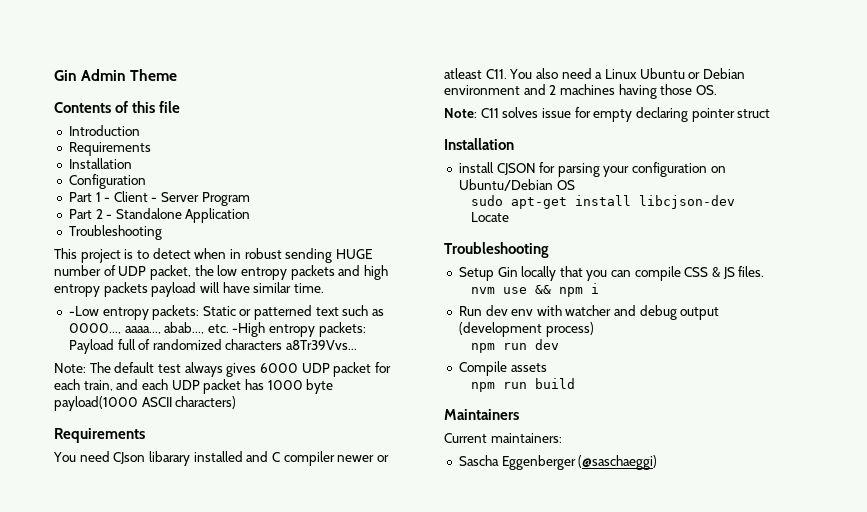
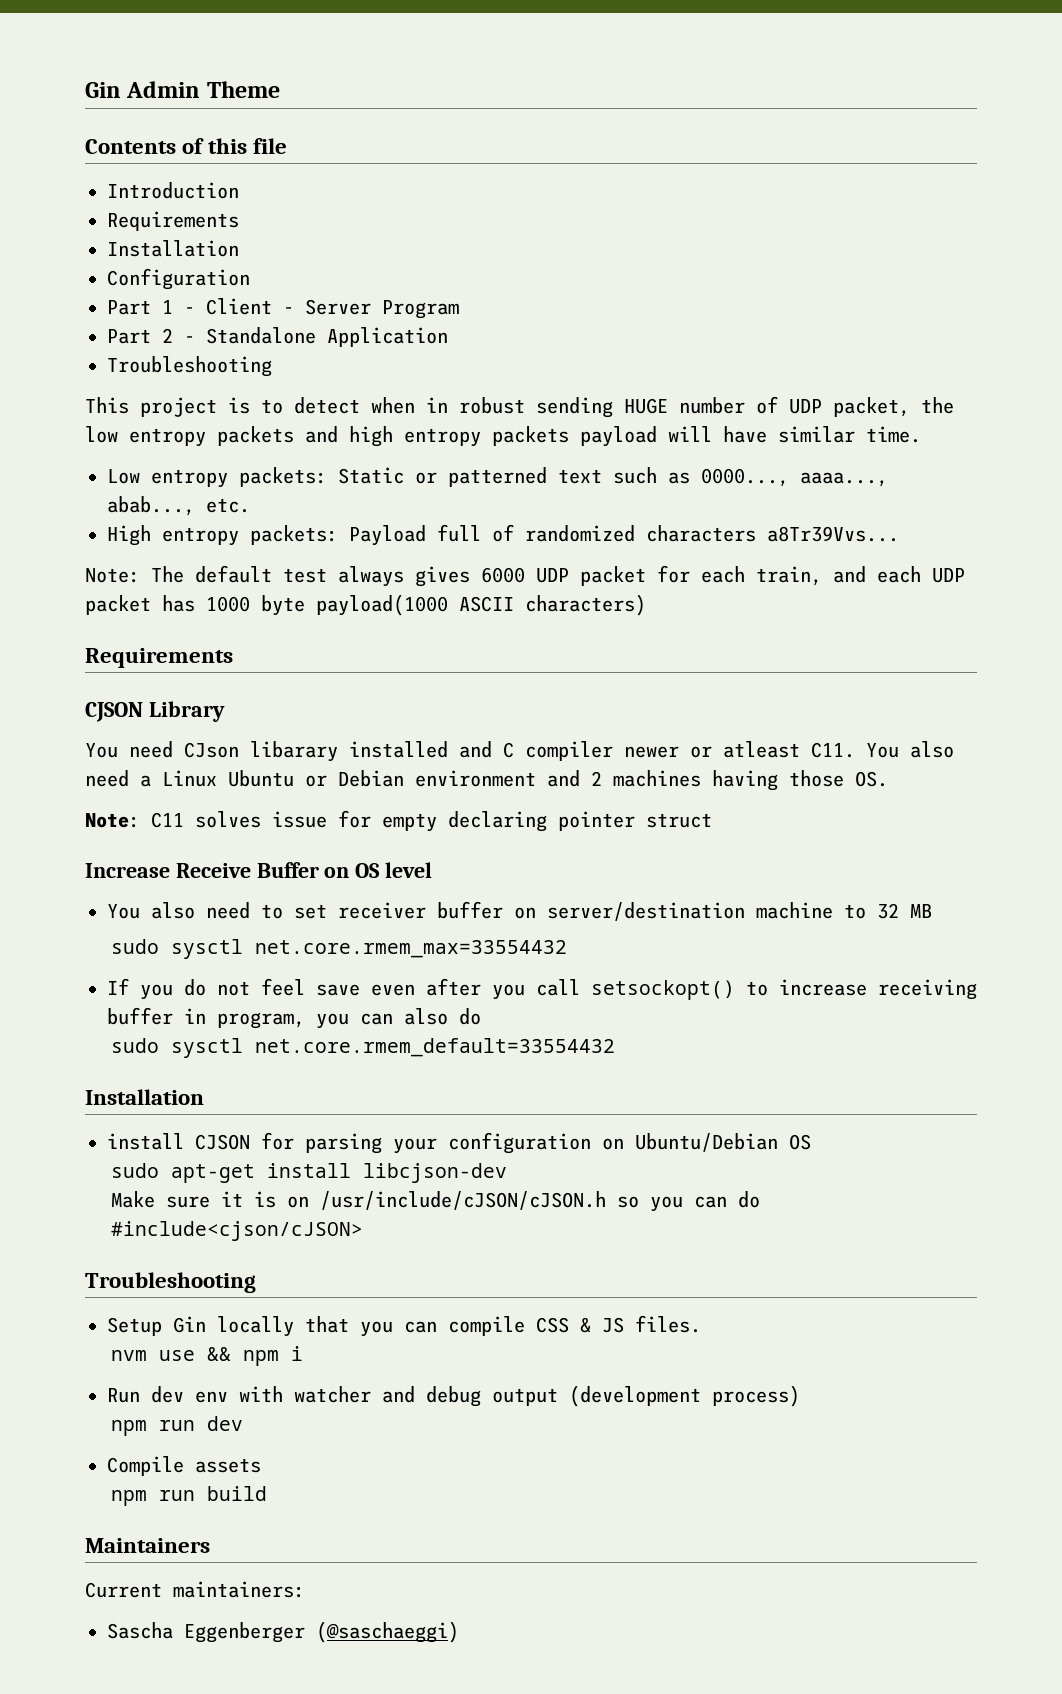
[68,306,99,316] -Low -> [107,469,140,484] Low
[232,322,266,337] -High -> [107,525,151,546] // High
(145, 435) none -> [85,701,225,722] // CJSON Library
(771, 113) none -> [85,862,433,878] [107,901,932,921] [110,939,567,959] [107,978,977,1000] [107,1007,481,1029] [110,1038,615,1058] // Increase Receive Buffer on OS level // You also need to set receiver buffer on server/destination machine to 32 MB // sudo sysctl net.core.rmem_max=33554432 // If you do not feel save even after you call setsockopt() to increase receiving buffer in program, you can also do // sudo sysctl net.core.rmem_default=33554432
[470,212,509,222] Locate -> [110,1191,760,1212] [110,1221,363,1241] Make sure it is on /usr/include/cJSON/cJSON.h so you can do #include<cjson/cJSON>

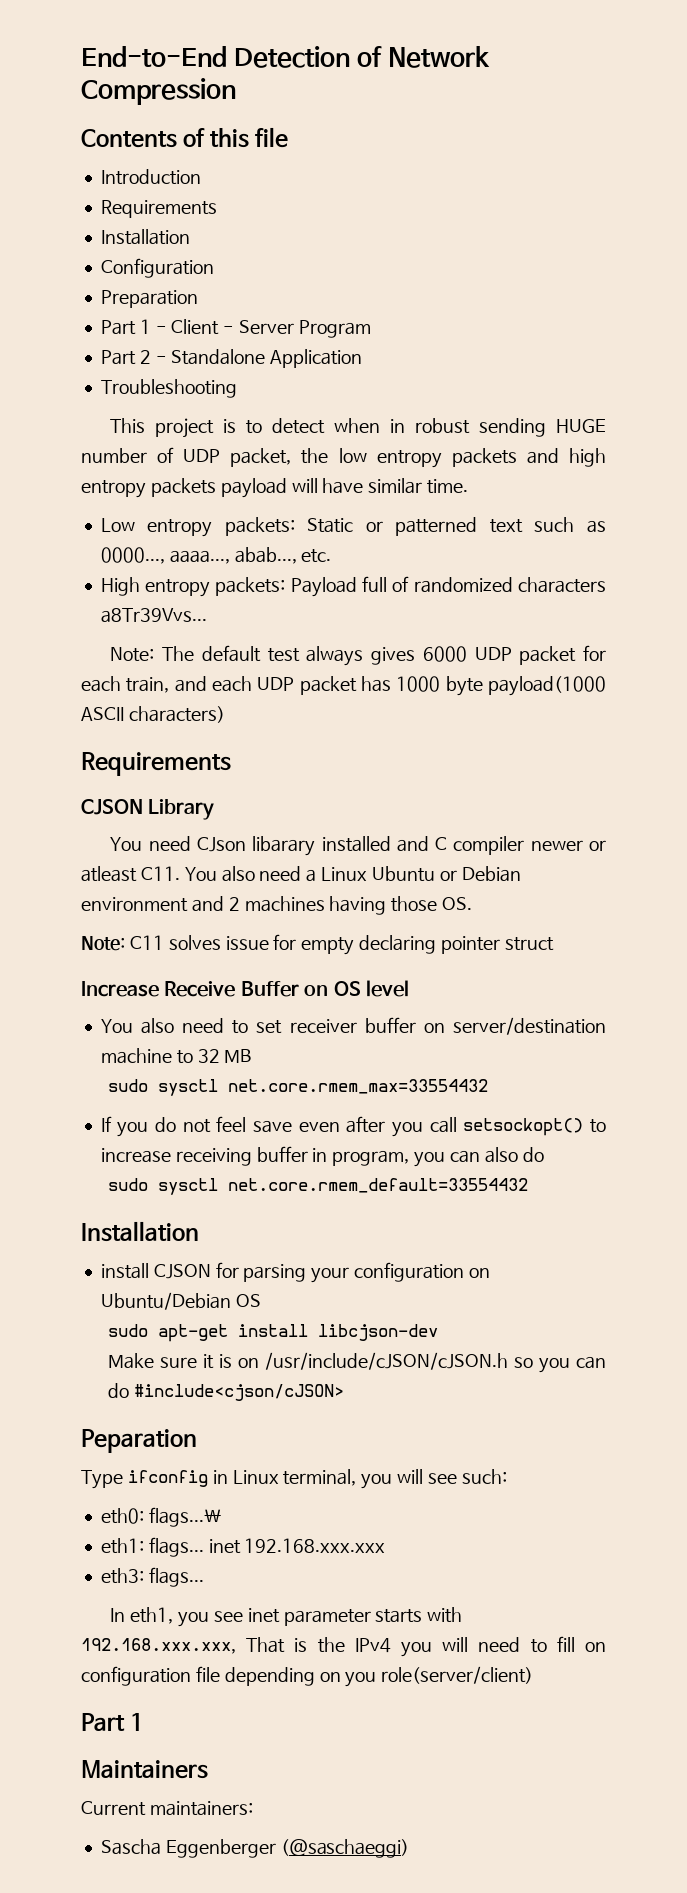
[85,81,280,98] Gin Admin Theme -> [81,46,490,68] [81,78,236,105] End-to-End Detection of Network Compression
(250, 279) none -> [100,290,198,308] // Preparation
[85,1272,256,1293] [107,1315,701,1337] [110,1346,303,1366] [107,1385,800,1407] [110,1416,243,1436] [107,1456,261,1476] [110,1486,267,1506] Troubleshooting // Setup Gin locally that you can compile CSS & JS files. // nvm use && npm i // Run dev env with watcher and debug output (development process) // npm run dev // Compile assets // npm run build -> [81,1429,197,1453] [81,1469,507,1489] [100,1507,221,1527] [100,1537,386,1557] [100,1567,204,1587] [110,1607,463,1627] [81,1636,606,1657] [81,1666,534,1687] [81,1713,144,1731] Peparation // Type ifconfig in Linux terminal, you will see such: // eth0: flags...\ // eth1: flags... inet 192.168.xxx.xxx // eth3: flags... // In eth1, you see inet parameter starts with 192.168.xxx.xxx, That is the IPv4 you will need to fill on configuration file depending on you role(server/client) // Part 1

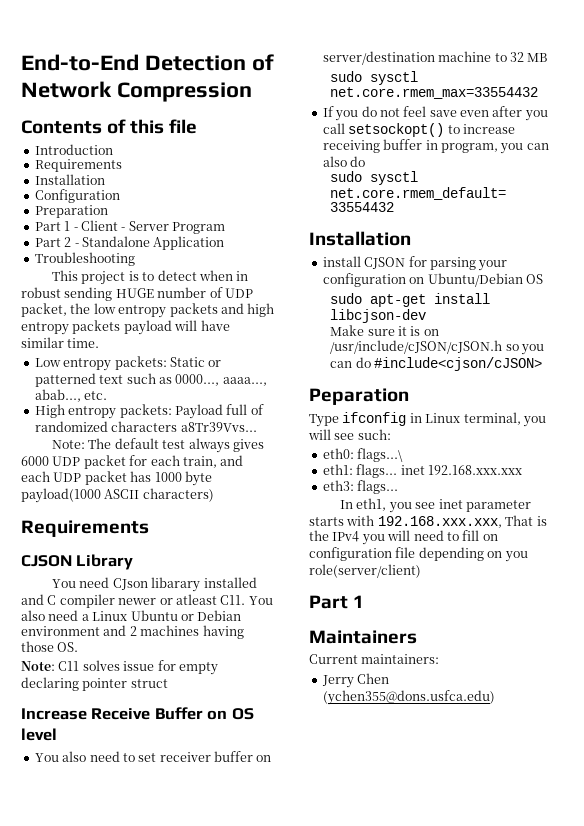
[100,1839,410,1858] Sascha Eggenberger (@saschaeggi) -> [321,673,390,688] [322,690,495,705] Jerry Chen (ychen355@dons.usfca.edu)

